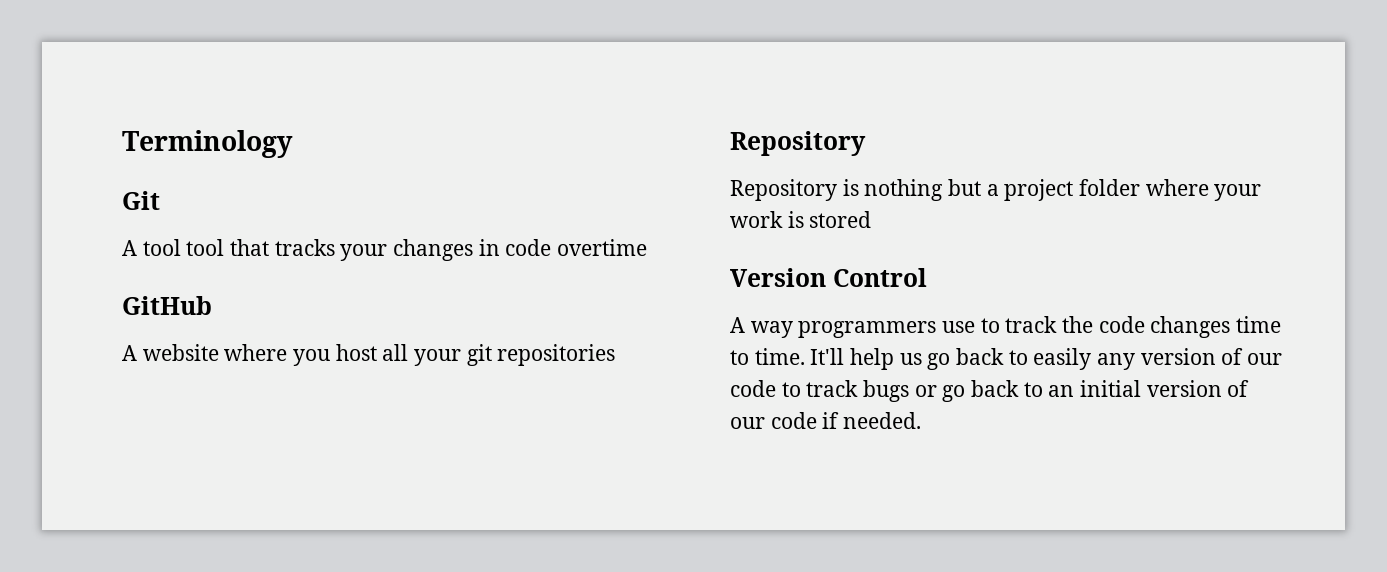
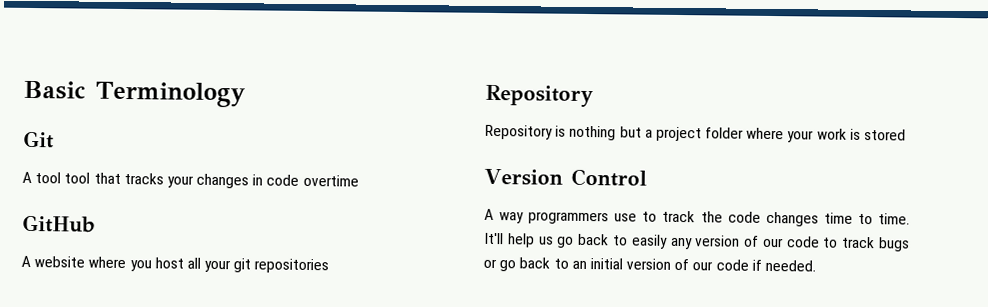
(122, 144) none -> [23,80,86,100] Basic

